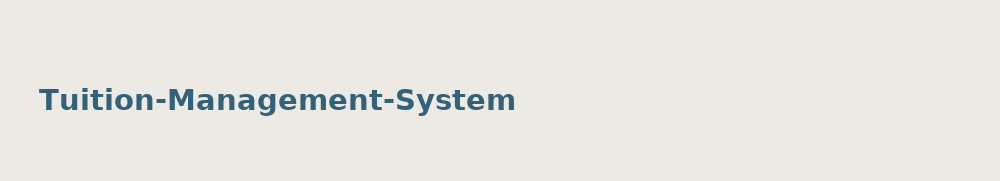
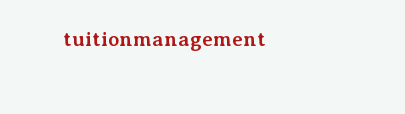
[39,88,516,116] Tuition-Management-System -> [63,32,266,51] tuitionmanagement

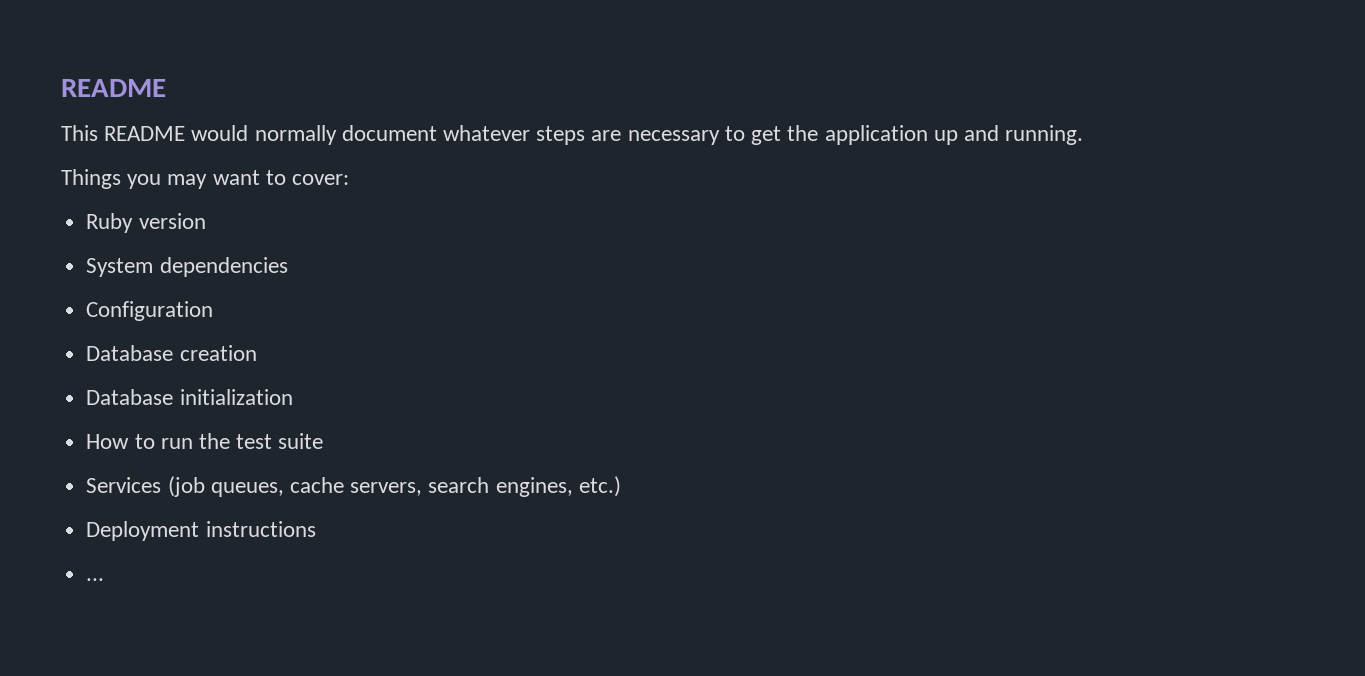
[63,32,266,51] tuitionmanagement -> [61,79,166,97] [61,125,1084,145] [61,169,350,189] [86,213,206,233] [86,257,288,277] [86,301,214,321] [86,345,257,361] [86,389,293,405] [86,433,324,449] [86,476,621,497] [86,521,316,541] [86,578,105,581] README // This README would normally document whatever steps are necessary to get the application up and running. // Things you may want to cover: // Ruby version // System dependencies // Configuration // Database creation // Database initialization // How to run the test suite // Services (job queues, cache servers, search engines, etc.) // Deployment instructions // ...

